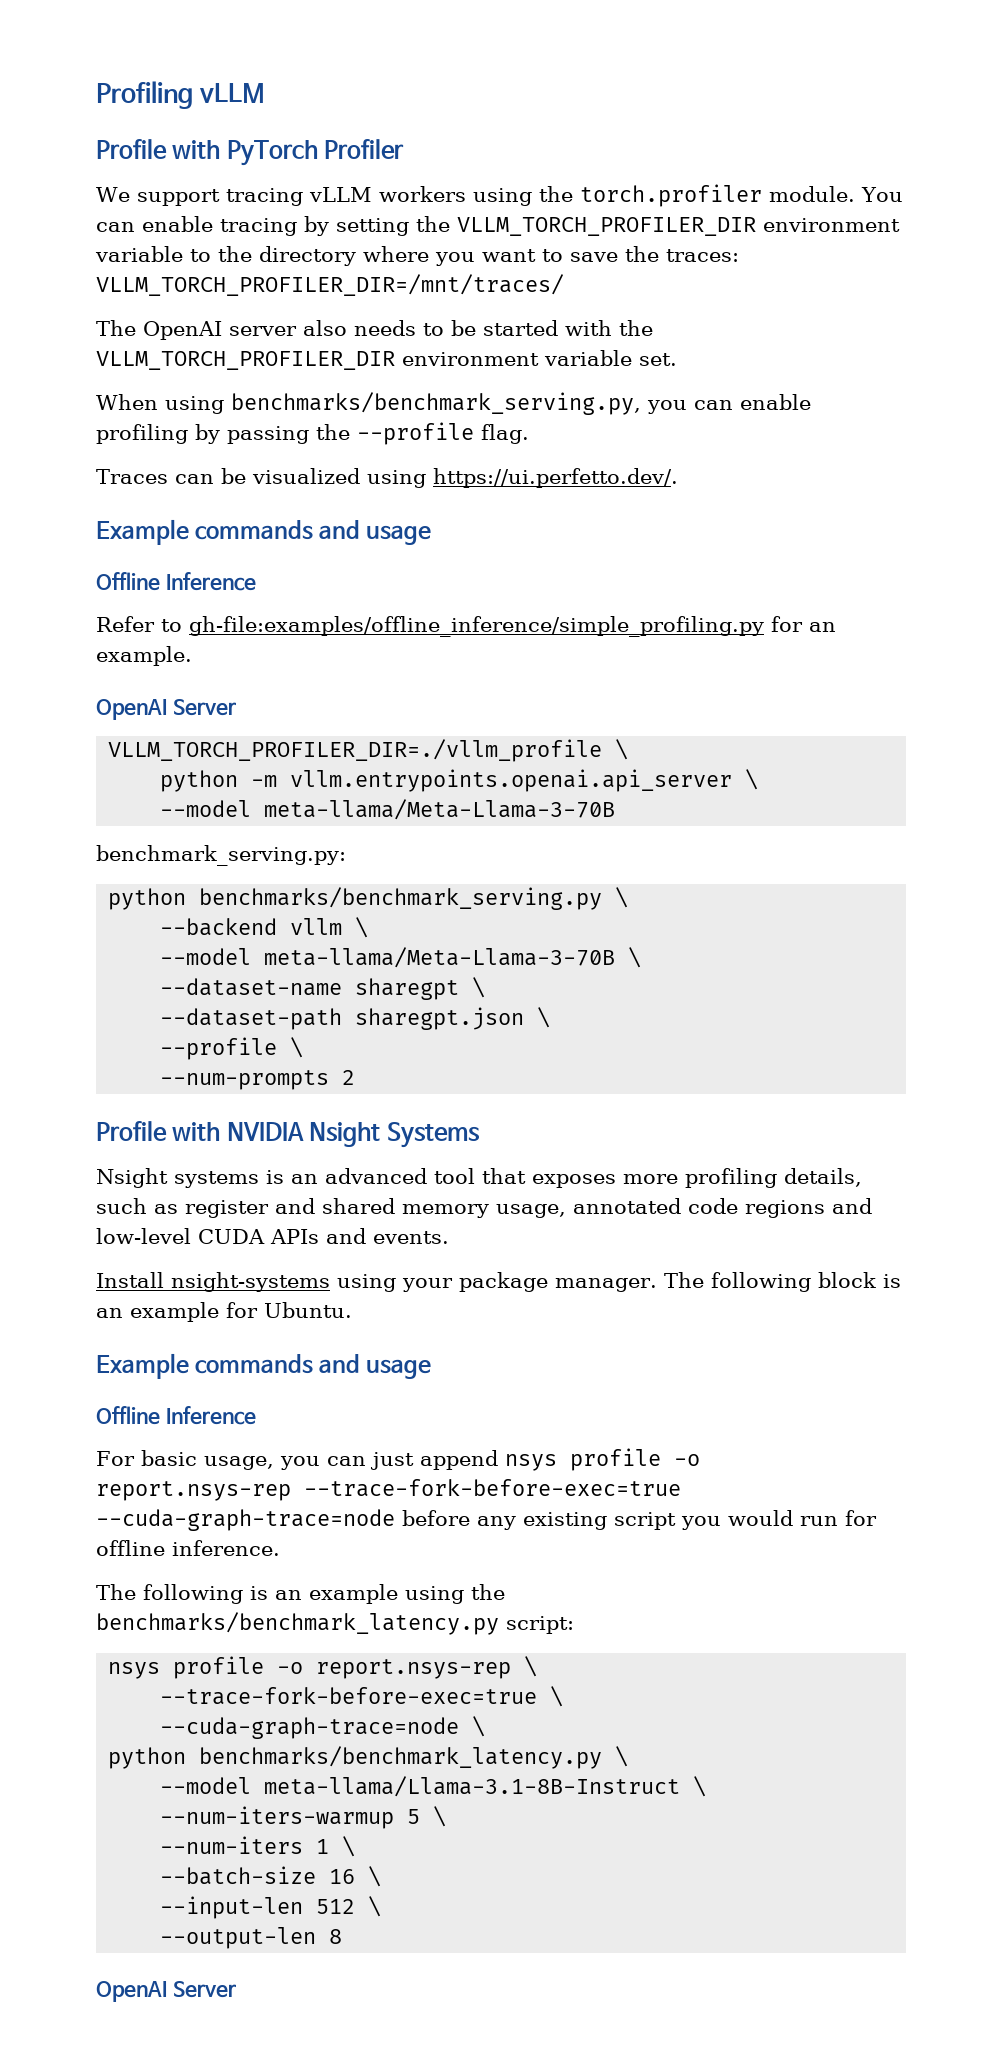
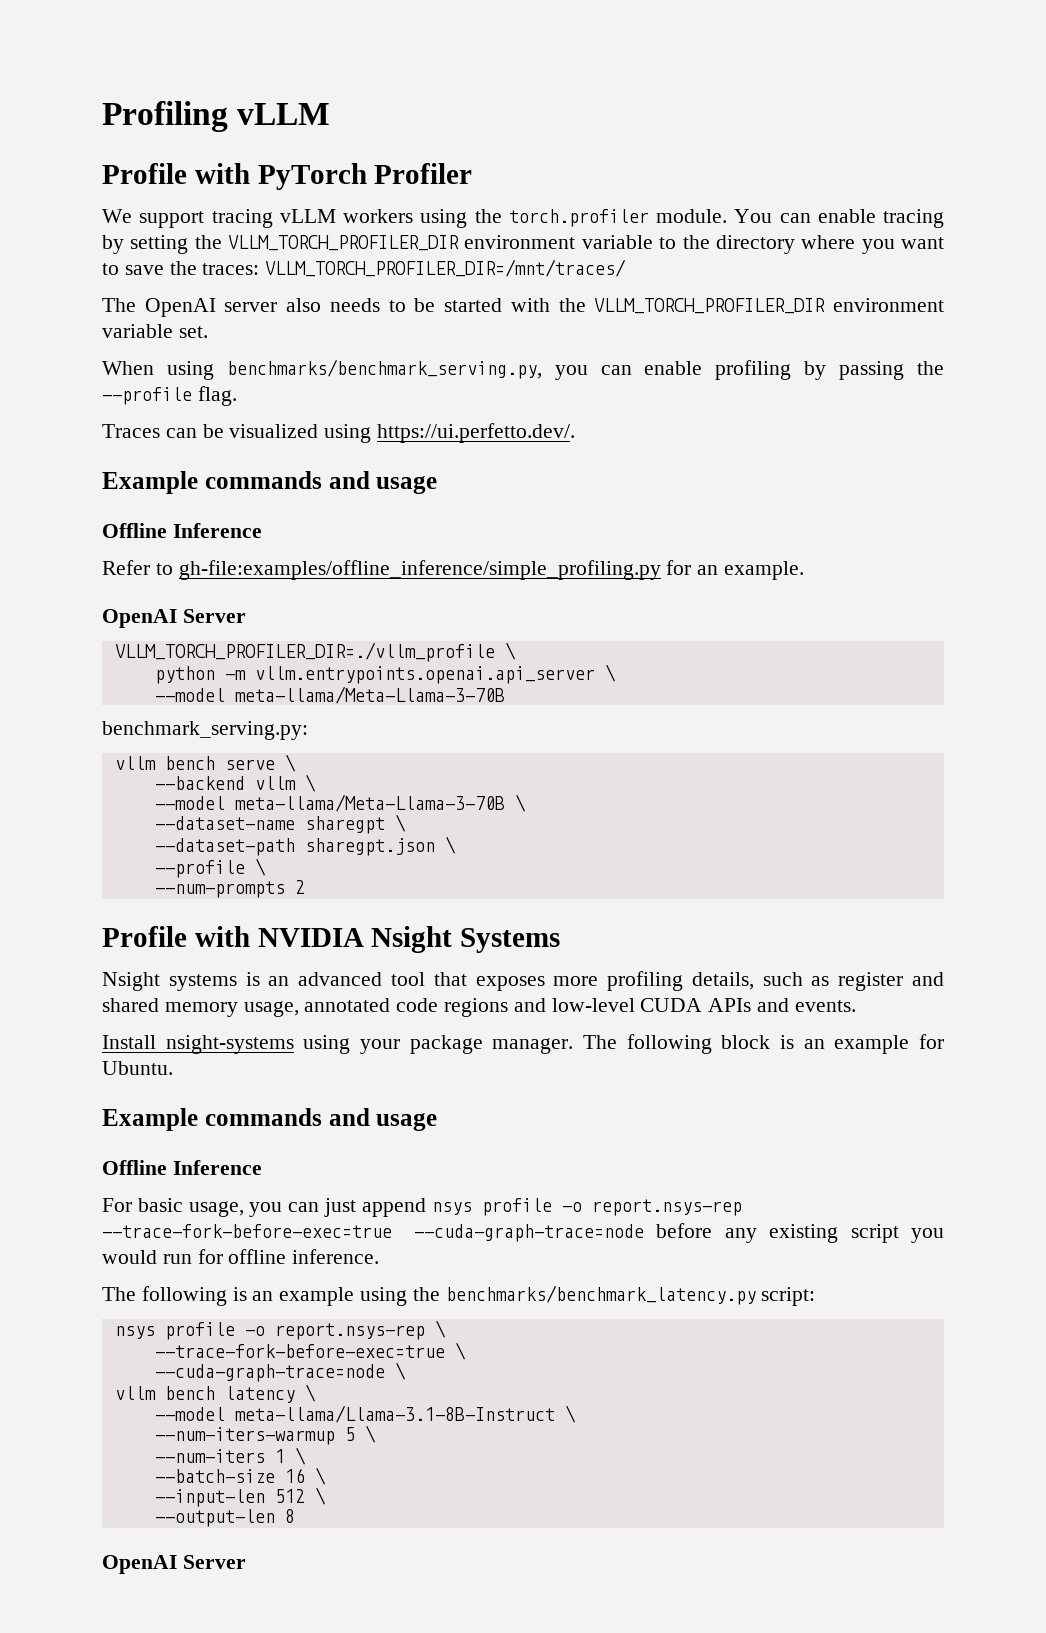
[108,887,603,910] python benchmarks/benchmark_serving.py -> [114,756,275,770] vllm bench serve
[108,1746,603,1769] python benchmarks/benchmark_latency.py -> [114,1386,295,1403] vllm bench latency

